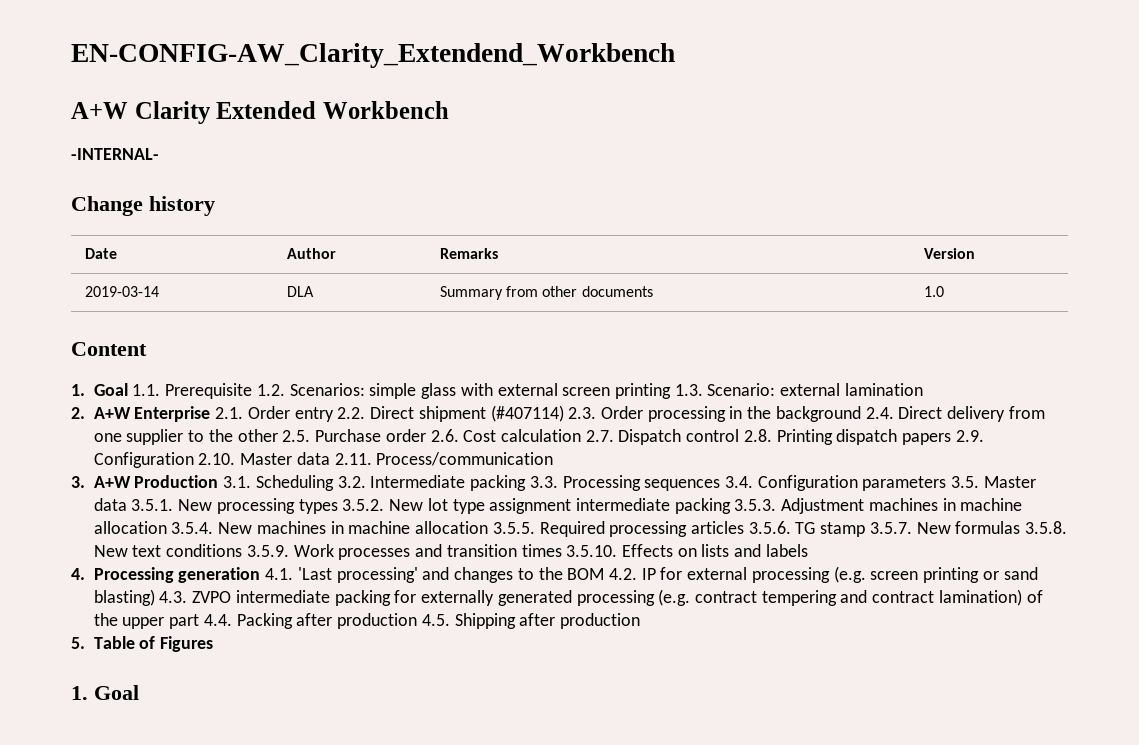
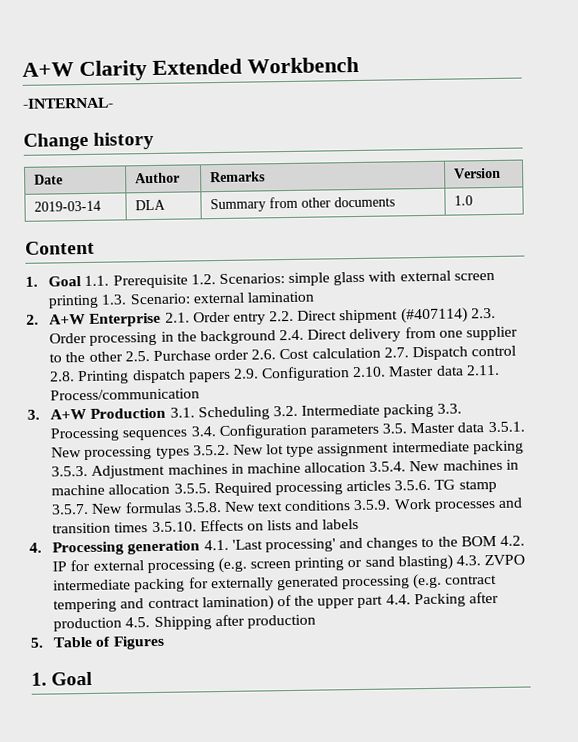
[71,43,675,68] EN-CONFIG-AW_Clarity_Extendend_Workbench // -> (22, 69) none

